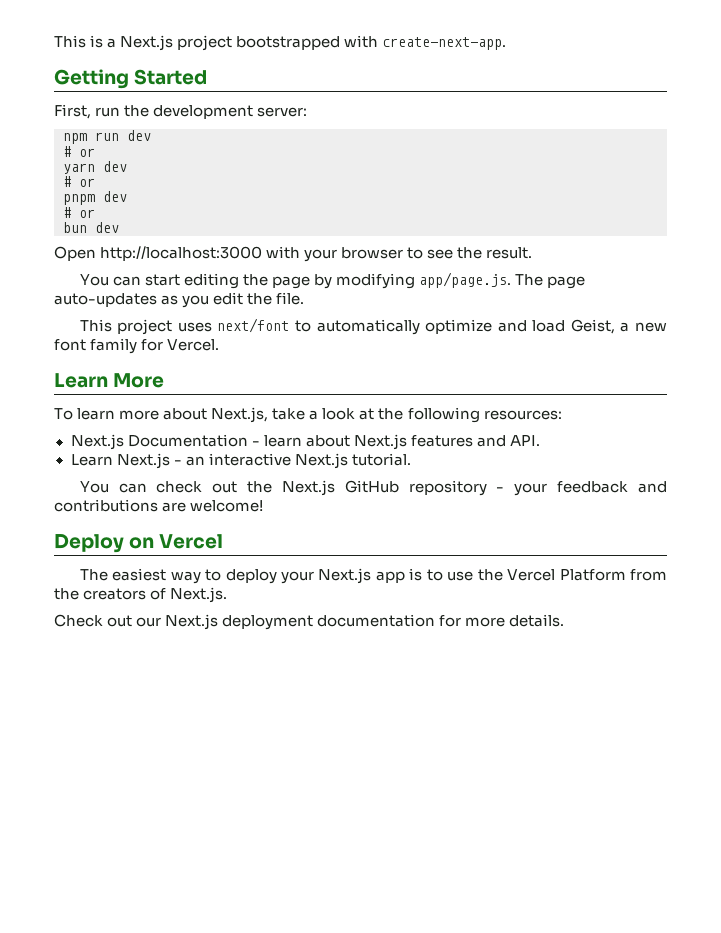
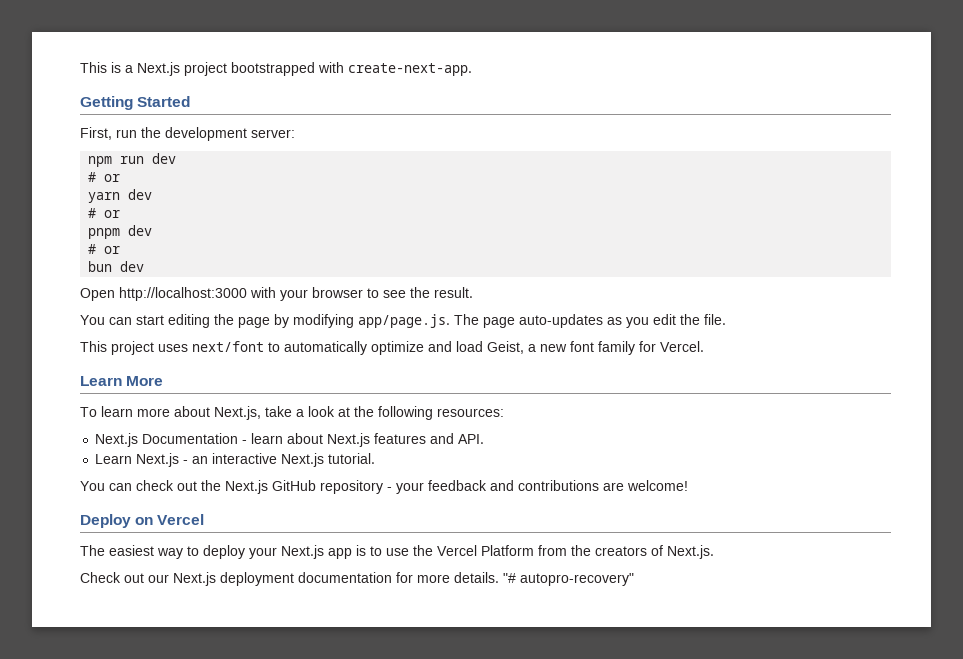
(565, 620) none -> [503,573,634,586] "# autopro-recovery"

